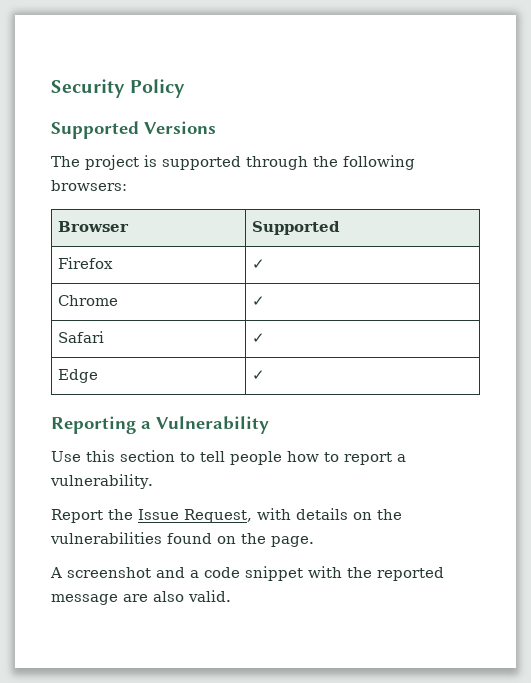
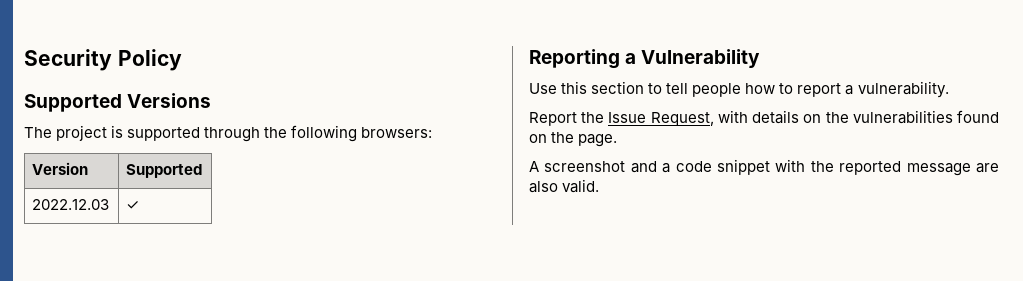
[58,221,130,232] Browser -> [32,162,89,175] Version
[58,257,114,269] [252,259,266,269] [58,295,119,306] [252,296,266,306] [58,331,105,343] [252,333,266,343] [58,369,99,383] Firefox | ✓ // Chrome | ✓ // Safari | ✓ // Edge -> [32,199,110,210] 2022.12.03

